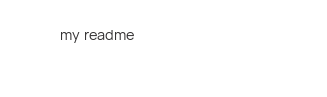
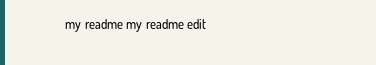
[60,30,134,43] my readme -> [65,19,207,32] my readme my readme edit

